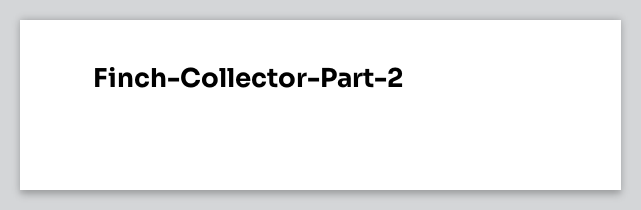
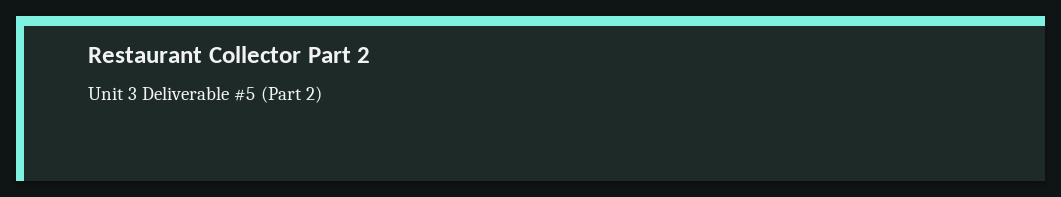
[93,67,403,88] Finch-Collector-Part-2 -> [88,46,371,63] [88,86,322,103] Restaurant Collector Part 2 // Unit 3 Deliverable #5 (Part 2)

